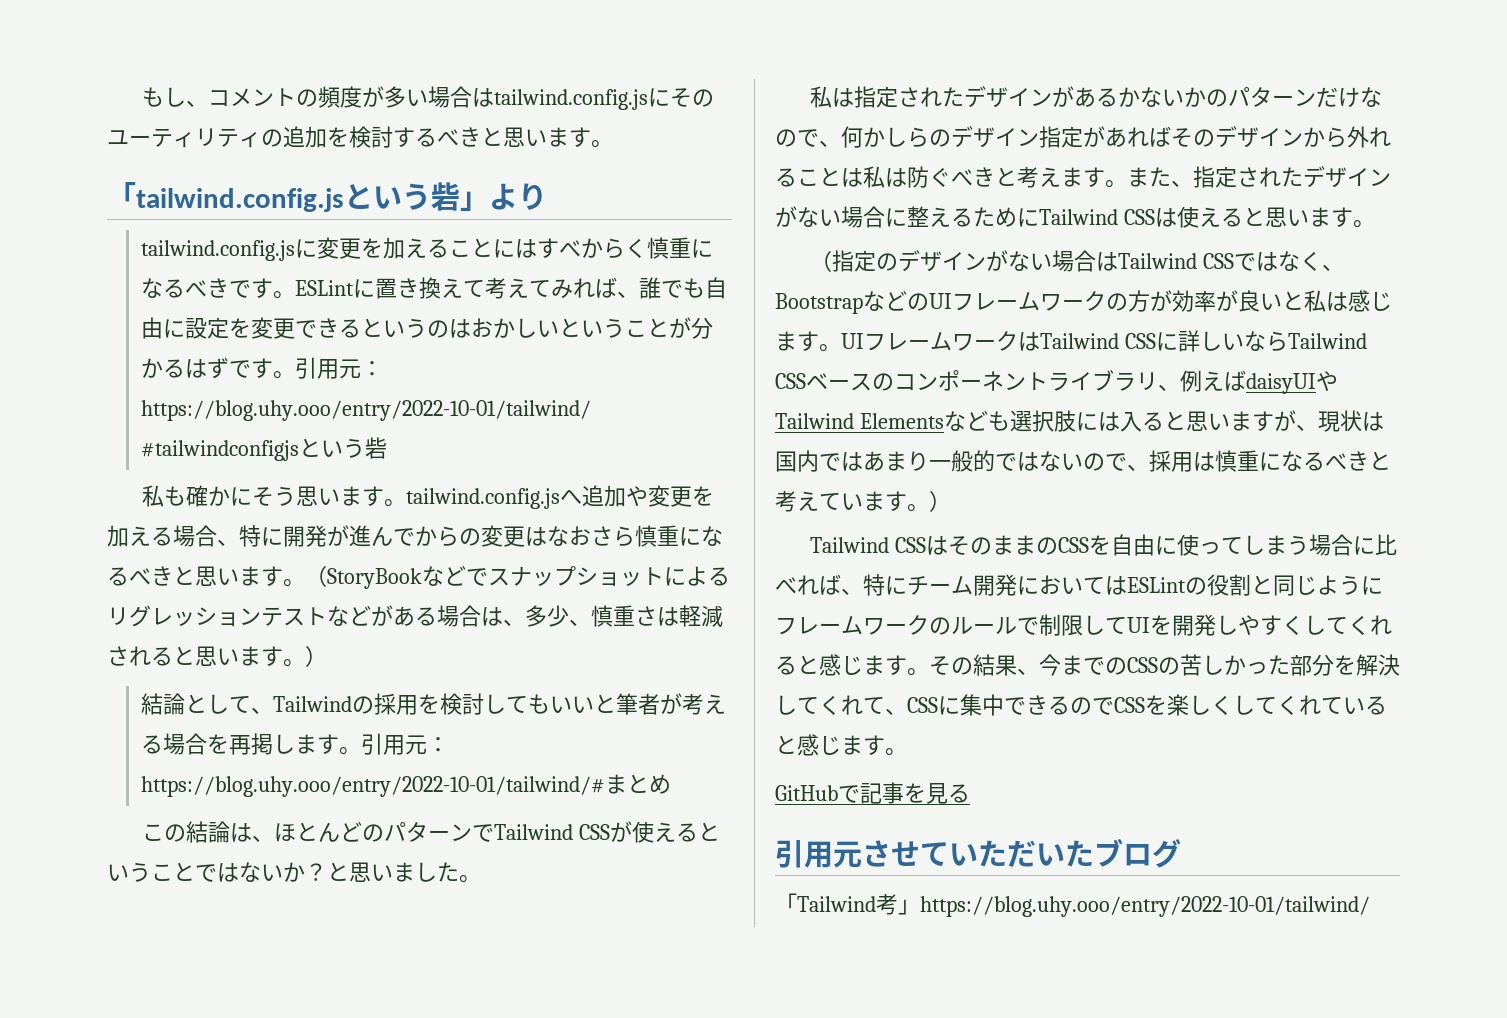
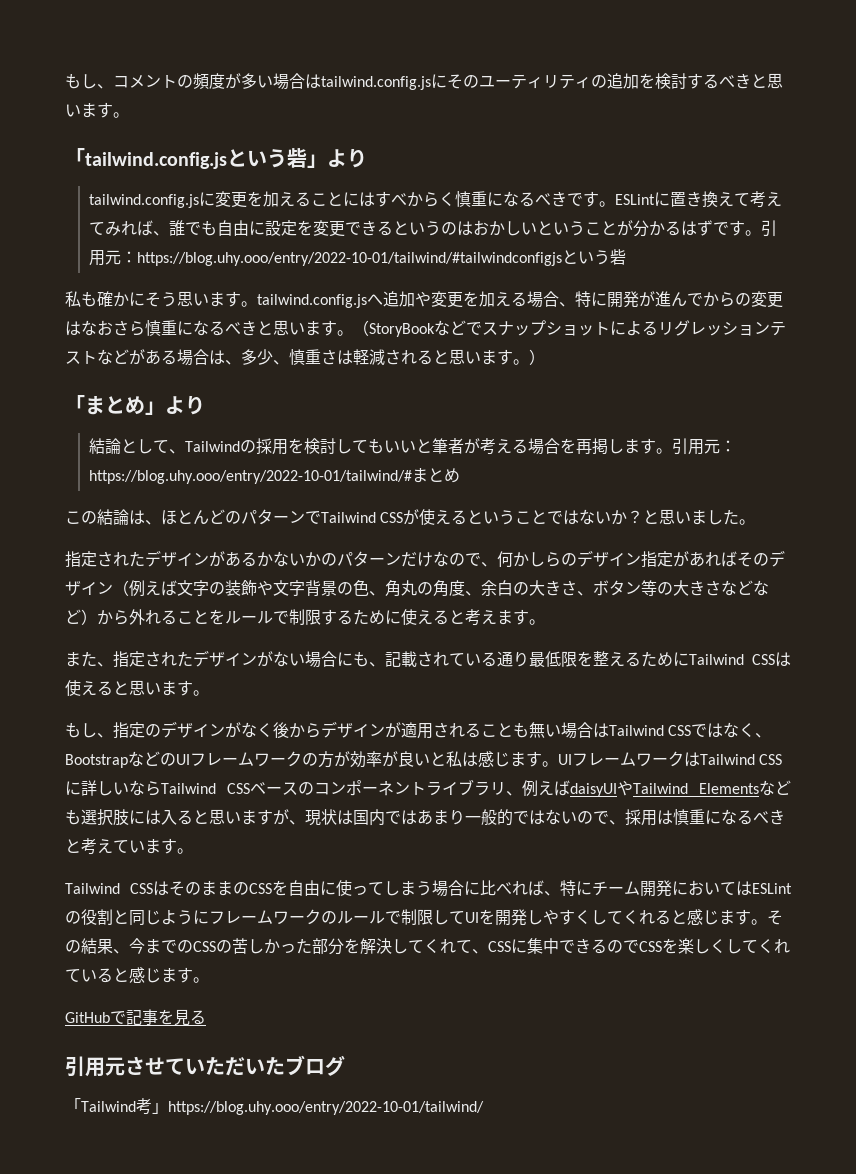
(327, 656) none -> [65,395,205,415] // 「まとめ」より
[810,86,855,108] 私は -> (756, 522) none
[1303,126,1391,148] [775,166,995,188] から外れることは私は防ぐべき -> [113,580,769,597] [65,609,449,625] （例えば文字の装飾や文字背景の色、角丸の角度、余白の大きさ、ボタン等の大きさなどなど）から外れることをルールで制限するために使える
(1127, 184) none -> (545, 622) //
(907, 217) none -> [353,651,593,667] も、記載されている通り最低限を
[810,251,833,272] （ -> [65,722,113,738] もし、
(1031, 261) none -> [257,721,545,739] く後からデザインが適用されることも無
[929,491,951,512] ） -> (193, 851) none

